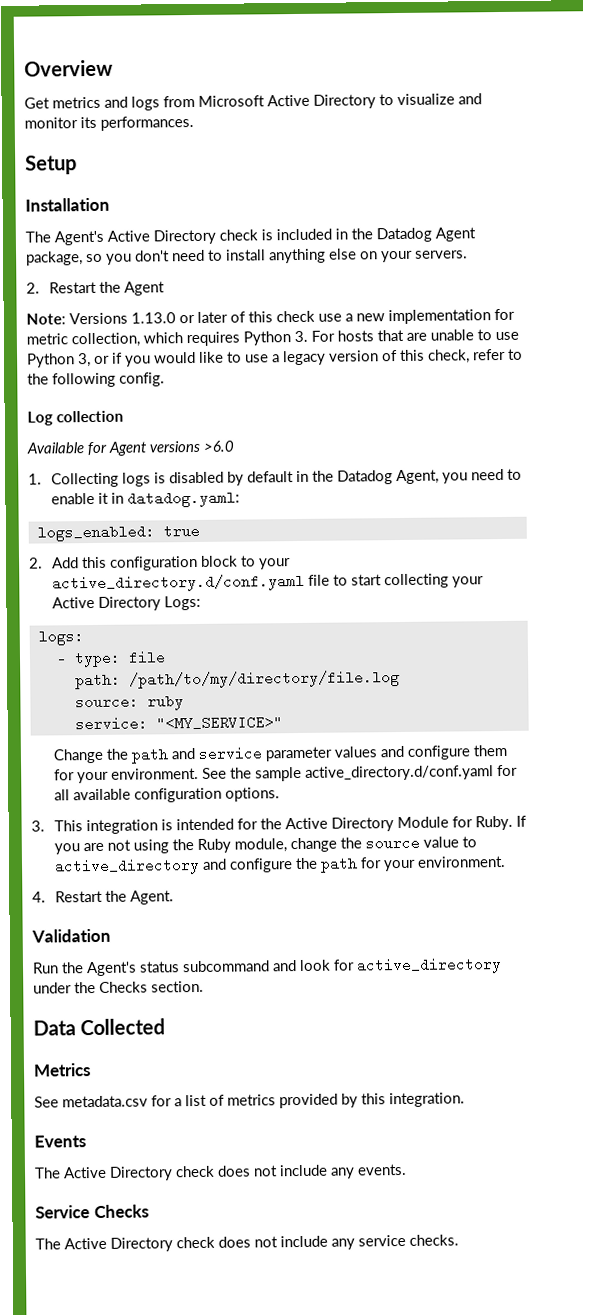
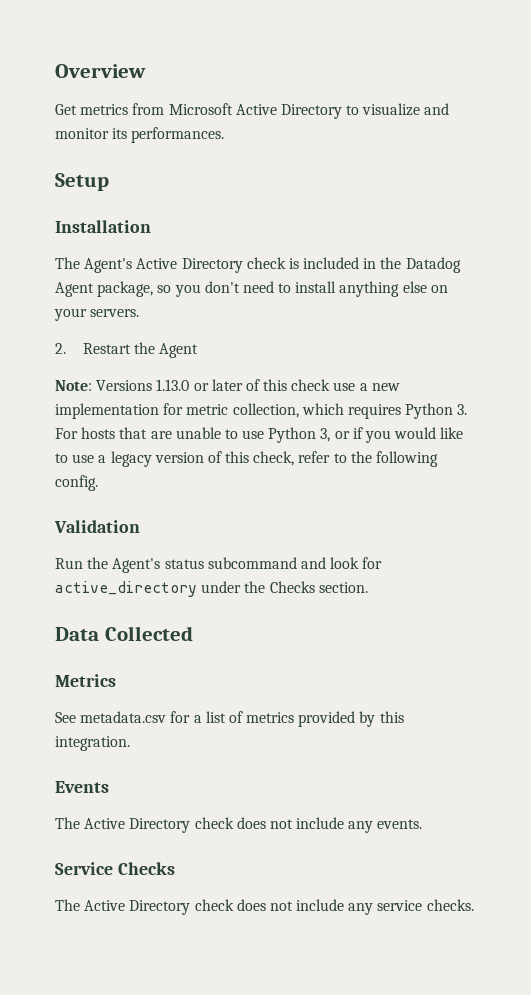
[104,96,160,111] and logs -> (129, 109) none
[27,410,123,426] [26,440,234,456] [28,468,522,488] [50,490,240,508] [36,523,200,542] [29,555,291,571] [51,573,484,593] [51,595,201,611] [37,629,84,646] [55,650,166,668] [74,670,400,690] [74,694,184,711] [74,715,283,732] [52,744,507,764] [53,764,518,784] [53,787,280,803] [31,815,527,835] [53,835,477,855] [53,855,506,876] [32,890,174,905] // Log collection // Available for Agent versions >6.0 // 1. Collecting logs is disabled by default in the Datadog Agent, you need to enable it in datadog.yaml: // logs_enabled: true // 2. Add this configuration block to your active_directory.d/conf.yaml file to start collecting your Active Directory Logs: // logs: // - type: file // path: /path/to/my/directory/file.log // source: ruby // service: "<MY_SERVICE>" // Change the path and service parameter values and configure them for your environment. See the sample active_directory.d/conf.yaml for all available configuration options. // 3. This integration is intended for the Active Directory Module for Ruby. If you are not using the Ruby module, change the source value to active_directory and configure the path for your environment. // 4. Restart the Agent. -> (98, 483) none

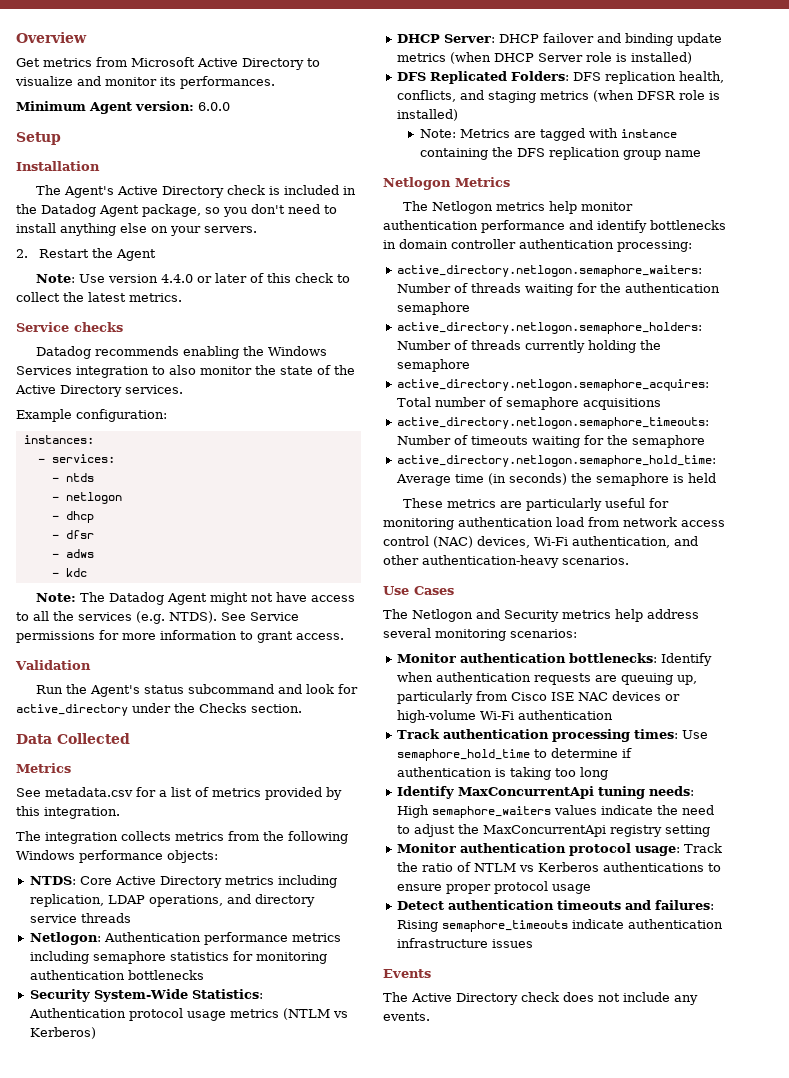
(225, 135) none -> [16,101,230,114] // Minimum Agent version: 6.0.0
[96,379,190,391] Versions 1.13.0 -> [78,274,193,283] Use version 4.4.0
[333,382,400,391] [55,403,468,419] [55,427,464,443] [55,451,439,467] [55,475,98,491] use a new implementation for metric collection, which requires Python 3. For hosts that are unable to use Python 3, or if you would like to use a legacy version of this check, refer to the following config. -> [336,274,350,283] [16,292,182,302] [16,322,123,332] [35,346,327,359] [16,365,355,378] [15,385,183,397] [16,409,167,422] [23,435,94,444] [37,454,115,463] [51,473,94,482] [51,492,122,504] [51,511,94,523] [51,530,94,539] [51,549,94,558] [51,568,87,577] [35,592,355,605] [16,611,299,624] [16,630,344,643] to collect the latest metrics. // Service checks // Datadog recommends enabling the Windows Services integration to also monitor the state of the Active Directory services. // Example configuration: // instances: // - services: // - ntds // - netlogon // - dhcp // - dfsr // - adws // - kdc // Note: The Datadog Agent might not have access to all the services (e.g. NTDS). See Service permissions for more information to grant access.
(130, 743) none -> [16,831,348,844] [16,850,218,863] [29,875,337,888] [29,894,315,907] [29,913,131,923] [29,932,341,945] [29,951,327,964] [29,970,204,980] [29,989,263,1002] [28,1008,348,1021] [29,1027,96,1039] [396,33,722,46] [396,52,692,64] [396,71,724,84] [396,90,720,103] [396,109,458,121] [419,128,677,141] [419,147,701,160] [383,177,510,190] [402,201,633,214] [383,220,726,233] [383,239,692,252] [396,265,702,277] [396,283,720,296] [396,302,470,315] [396,322,702,334] [396,340,661,353] [396,359,470,372] [396,379,709,391] [396,397,661,410] [396,417,709,429] [396,435,705,448] [396,455,716,467] [395,473,716,486] [402,498,669,511] [383,517,725,530] [383,536,698,548] [383,555,629,568] [383,586,454,595] [383,609,699,622] [383,628,577,641] [396,653,712,666] [396,672,697,685] [396,691,680,704] [396,710,613,723] [396,729,708,742] [396,748,632,761] [396,767,608,780] [396,786,694,799] [396,805,714,818] [396,824,710,837] [396,843,722,856] [396,862,721,872] [396,881,591,894] [396,900,714,910] [396,919,723,932] [396,938,533,948] // The integration collects metrics from the following Windows performance objects: // NTDS: Core Active Directory metrics including replication, LDAP operations, and directory service threads // Netlogon: Authentication performance metrics including semaphore statistics for monitoring authentication bottlenecks // Security System-Wide Statistics: Authentication protocol usage metrics (NTLM vs Kerberos) // DHCP Server: DHCP failover and binding update metrics (when DHCP Server role is installed) // DFS Replicated Folders: DFS replication health, conflicts, and staging metrics (when DFSR role is installed) // Note: Metrics are tagged with instance containing the DFS replication group name // Netlogon Metrics // The Netlogon metrics help monitor authentication performance and identify bottlenecks in domain controller authentication processing: // active_directory.netlogon.semaphore_waiters: Number of threads waiting for the authentication semaphore // active_directory.netlogon.semaphore_holders: Number of threads currently holding the semaphore // active_directory.netlogon.semaphore_acquires: Total number of semaphore acquisitions // active_directory.netlogon.semaphore_timeouts: Number of timeouts waiting for the semaphore // active_directory.netlogon.semaphore_hold_time: Average time (in seconds) the semaphore is held // These metrics are particularly useful for monitoring authentication load from network access control (NAC) devices, Wi-Fi authentication, and other authentication-heavy scenarios. // Use Cases // The Netlogon and Security metrics help address several monitoring scenarios: // Monitor authentication bottlenecks: Identify when authentication requests are queuing up, particularly from Cisco ISE NAC devices or high-volume Wi-Fi authentication // Track authentication processing times: Use semaphore_hold_time to determine if authentication is taking too long // Identify MaxConcurrentApi tuning needs: High semaphore_waiters values indicate the need to adjust the MaxConcurrentApi registry setting // Monitor authentication protocol usage: Track the ratio of NTLM vs Kerberos authentications to ensure proper protocol usage // Detect authentication timeouts and failures: Rising semaphore_timeouts indicate authentication infrastructure issues
[55,862,175,875] [55,899,474,915] // Service Checks // The Active Directory check does not include any service checks. -> (430, 1016) none

